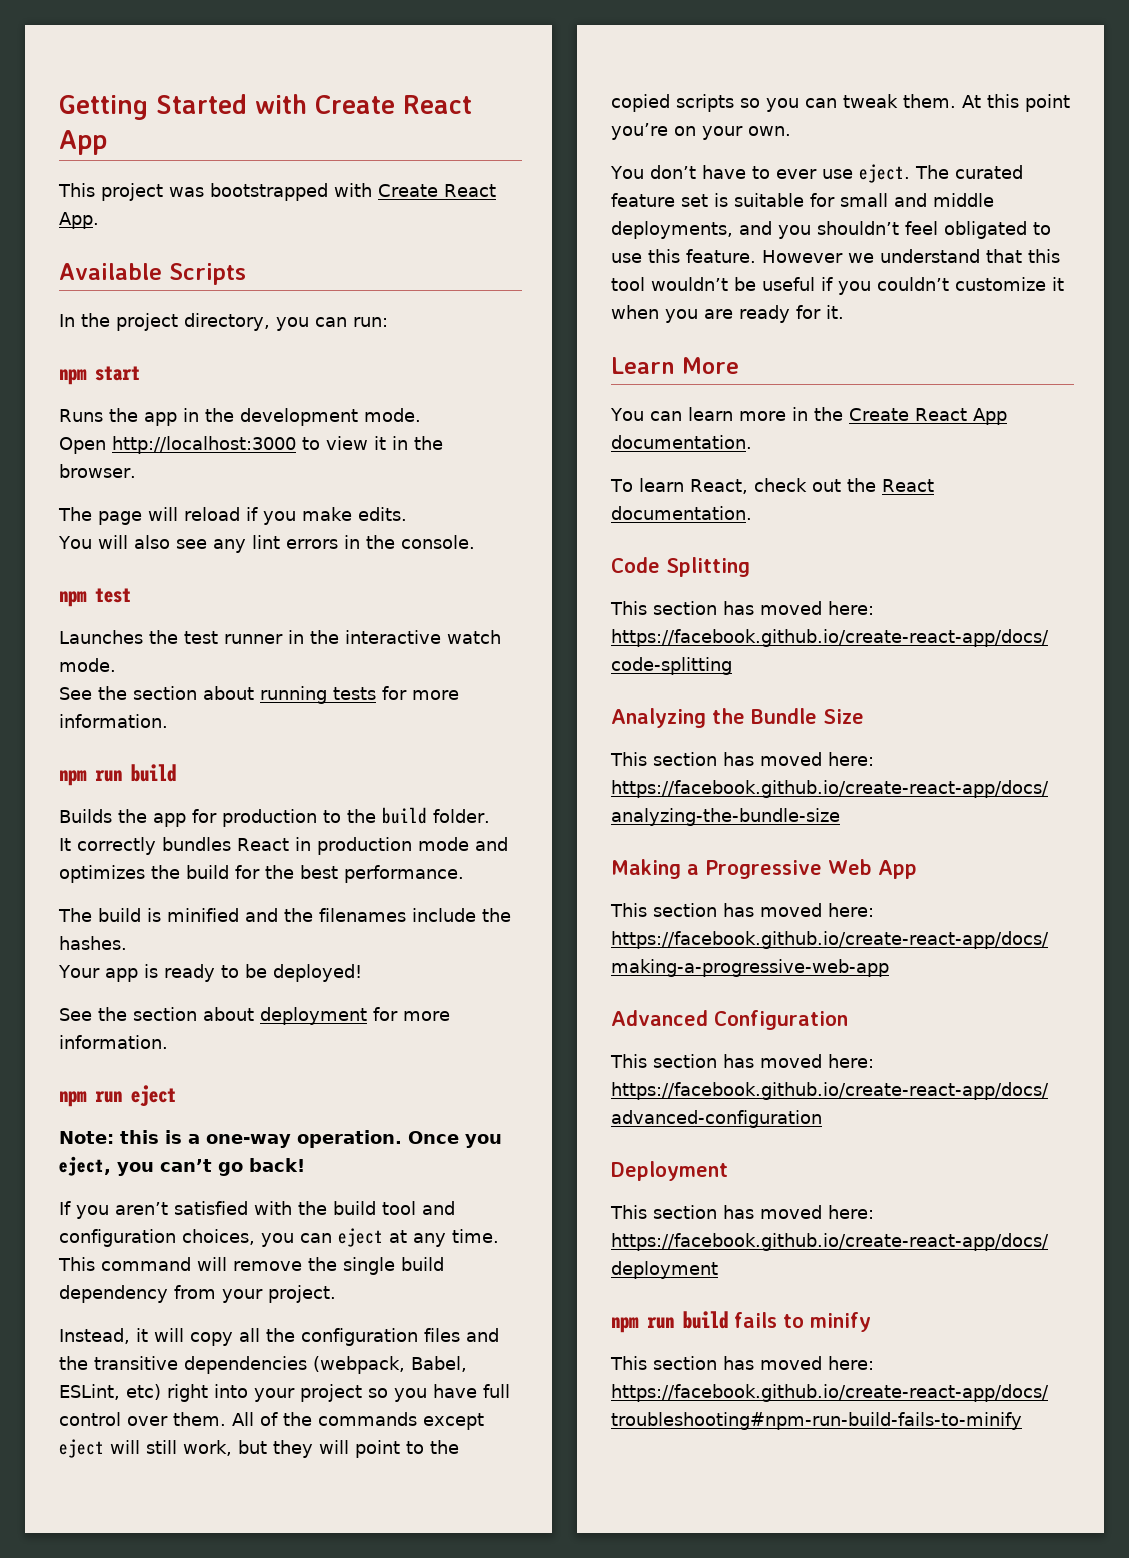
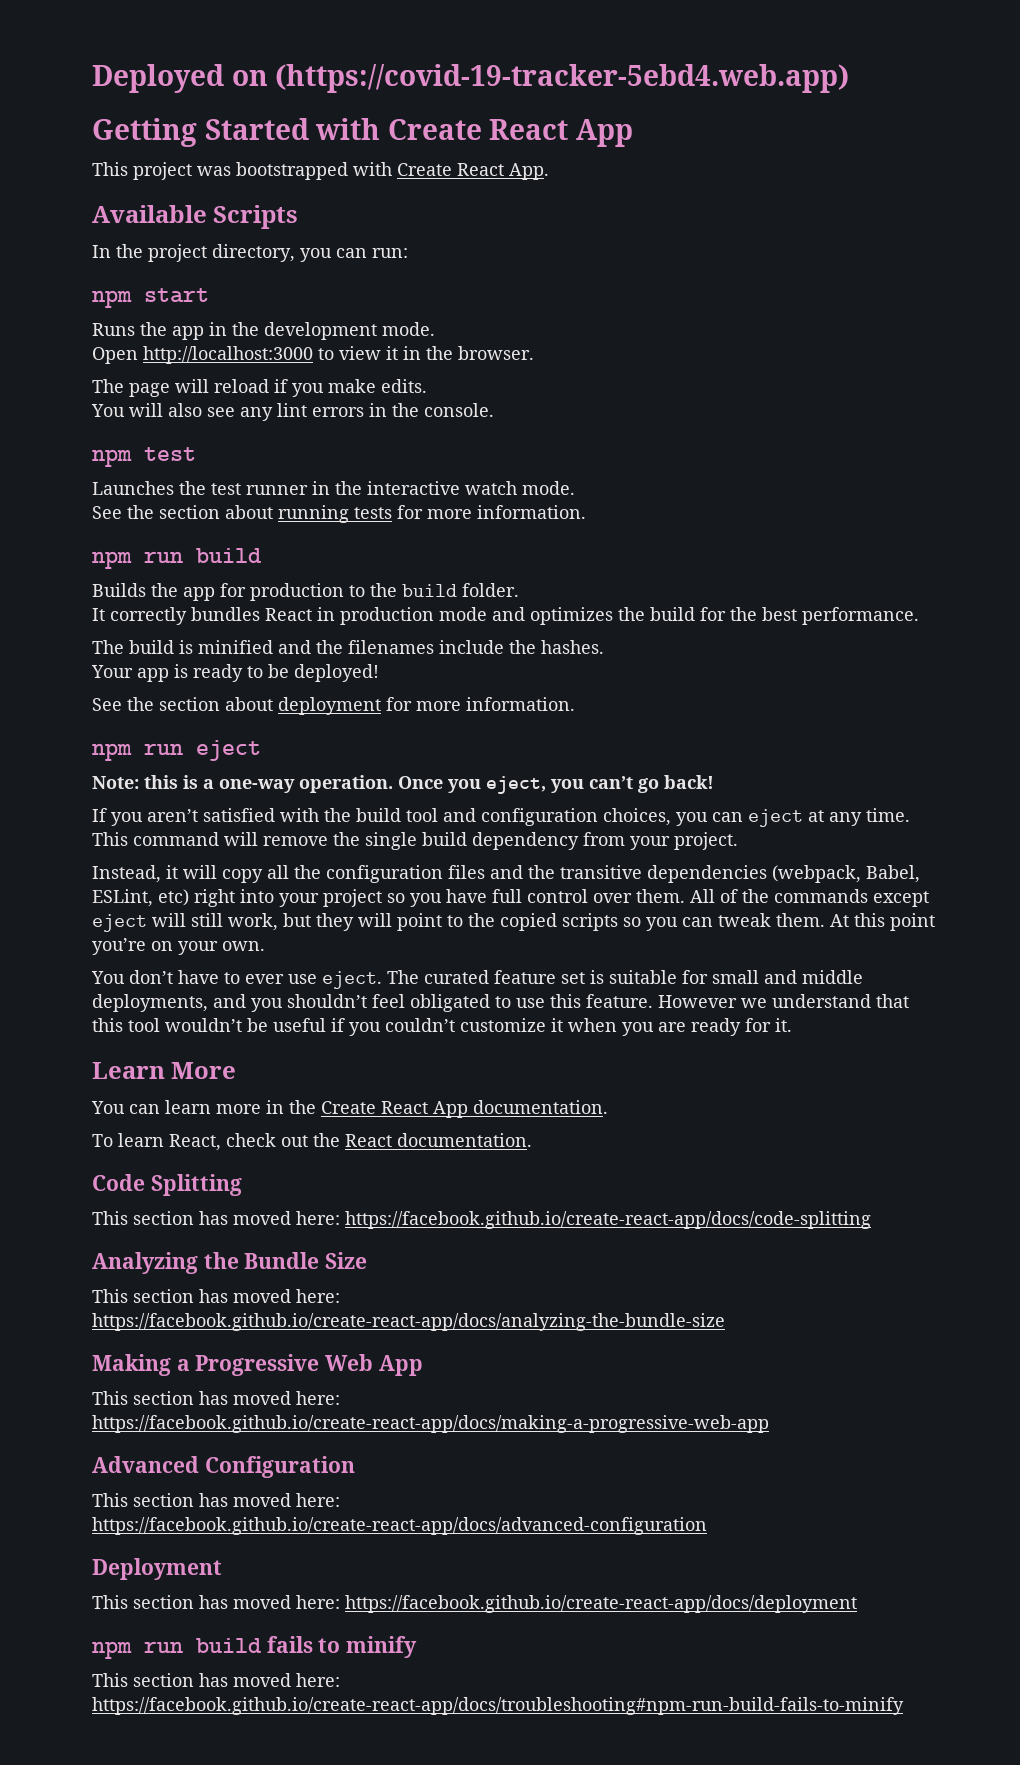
(59, 107) none -> [92,64,850,93] Deployed on (https://covid-19-tracker-5ebd4.web.app) //

